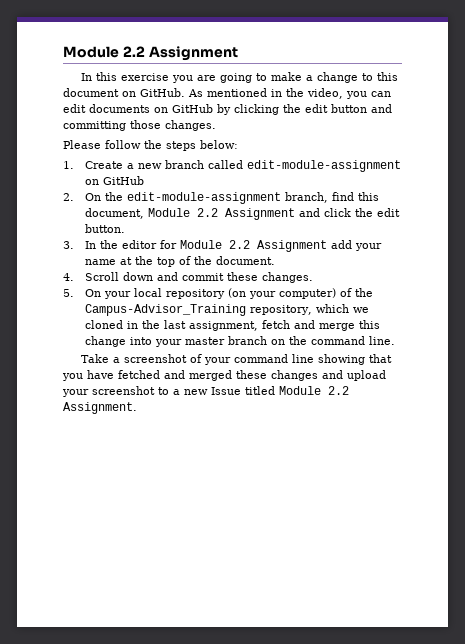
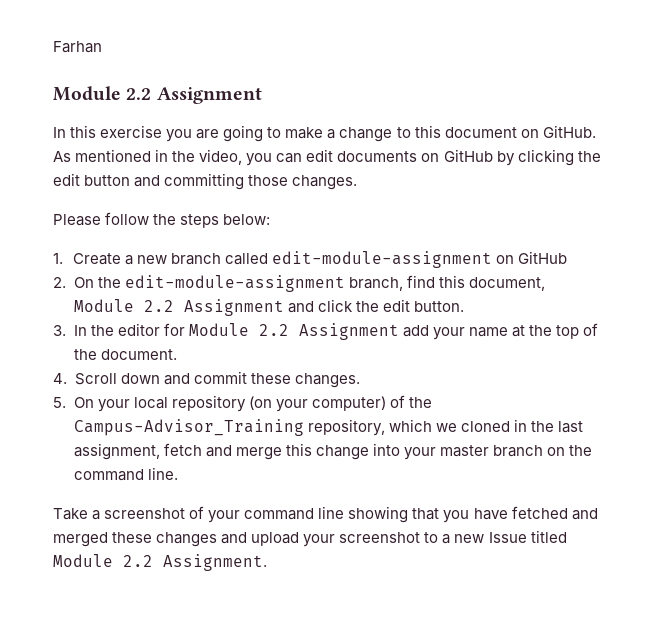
(63, 52) none -> [53,41,102,53] Farhan //

